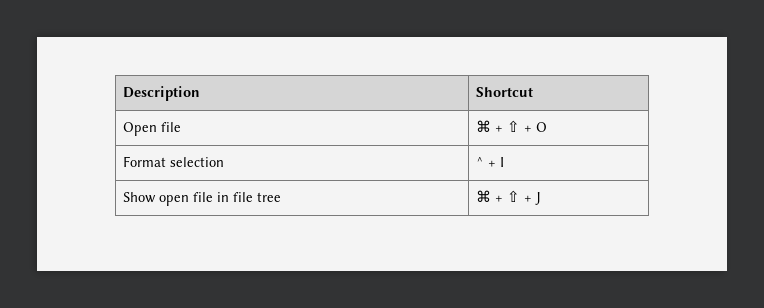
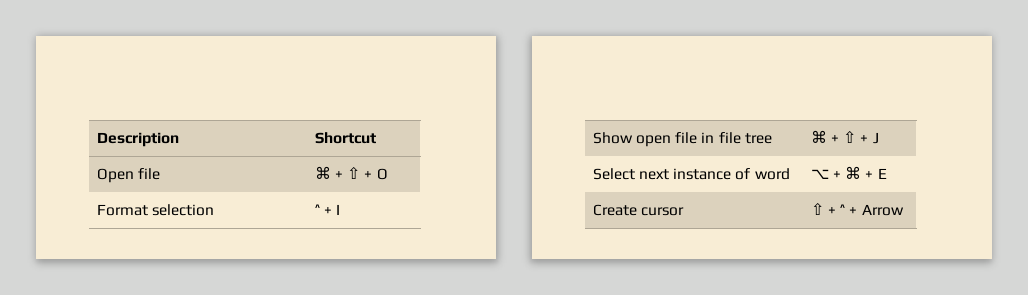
(541, 198) none -> [592,168,790,180] [810,166,887,179] [592,204,685,216] [810,202,904,216] // Select next instance of word | ⌥ + ⌘ + E // Create cursor | ⇧ + ^ + Arrow

